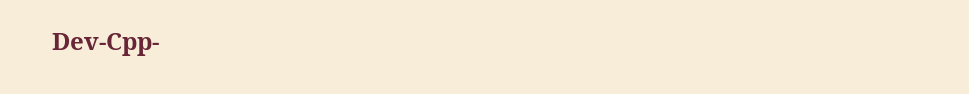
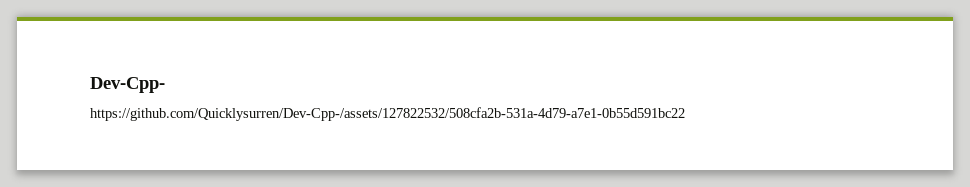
(159, 44) none -> [90,107,685,121] // https://github.com/Quicklysurren/Dev-Cpp-/assets/127822532/508cfa2b-531a-4d79-a7e1-0b55d591bc22

